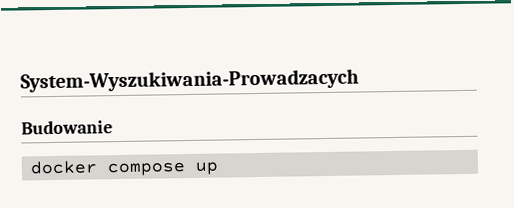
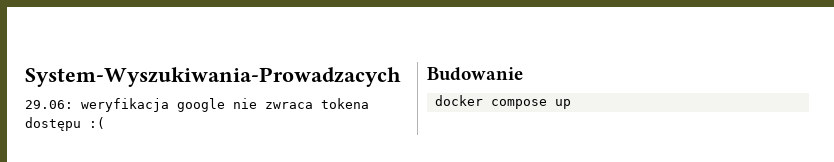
(359, 80) none -> [25,98,369,112] [25,117,105,131] // 29.06: weryfikacja google nie zwraca tokena dostępu :(

